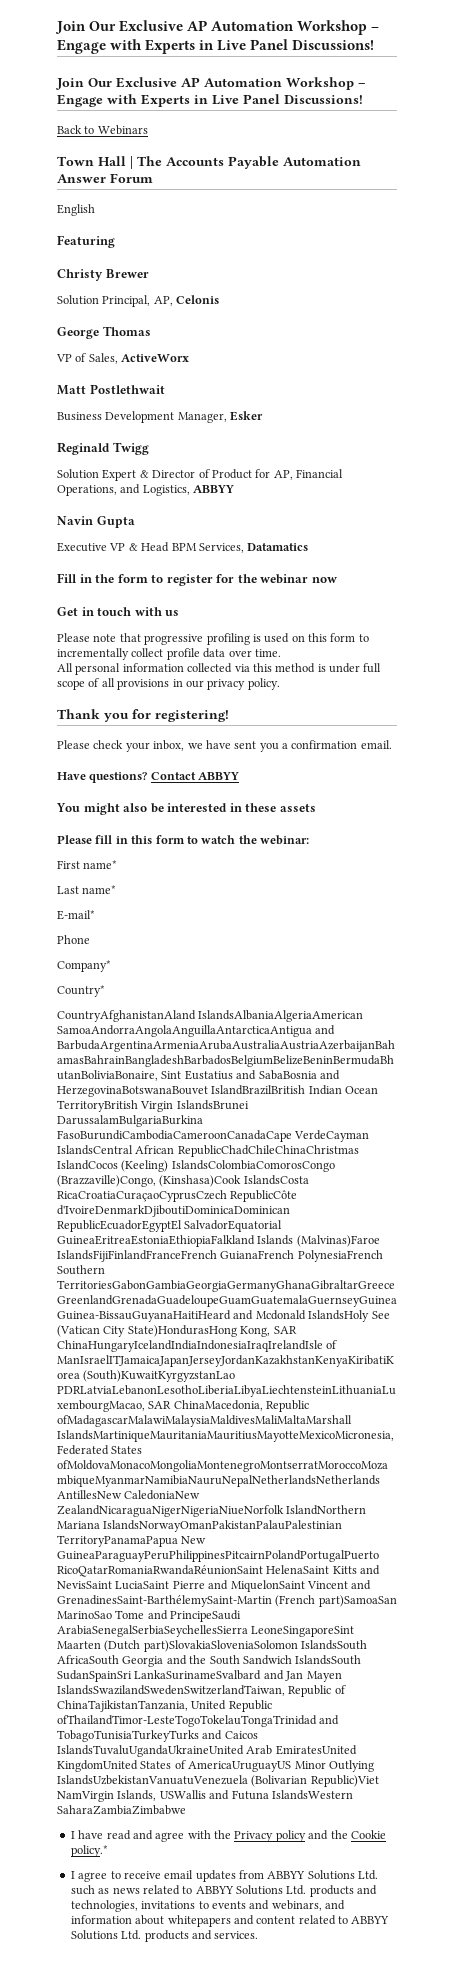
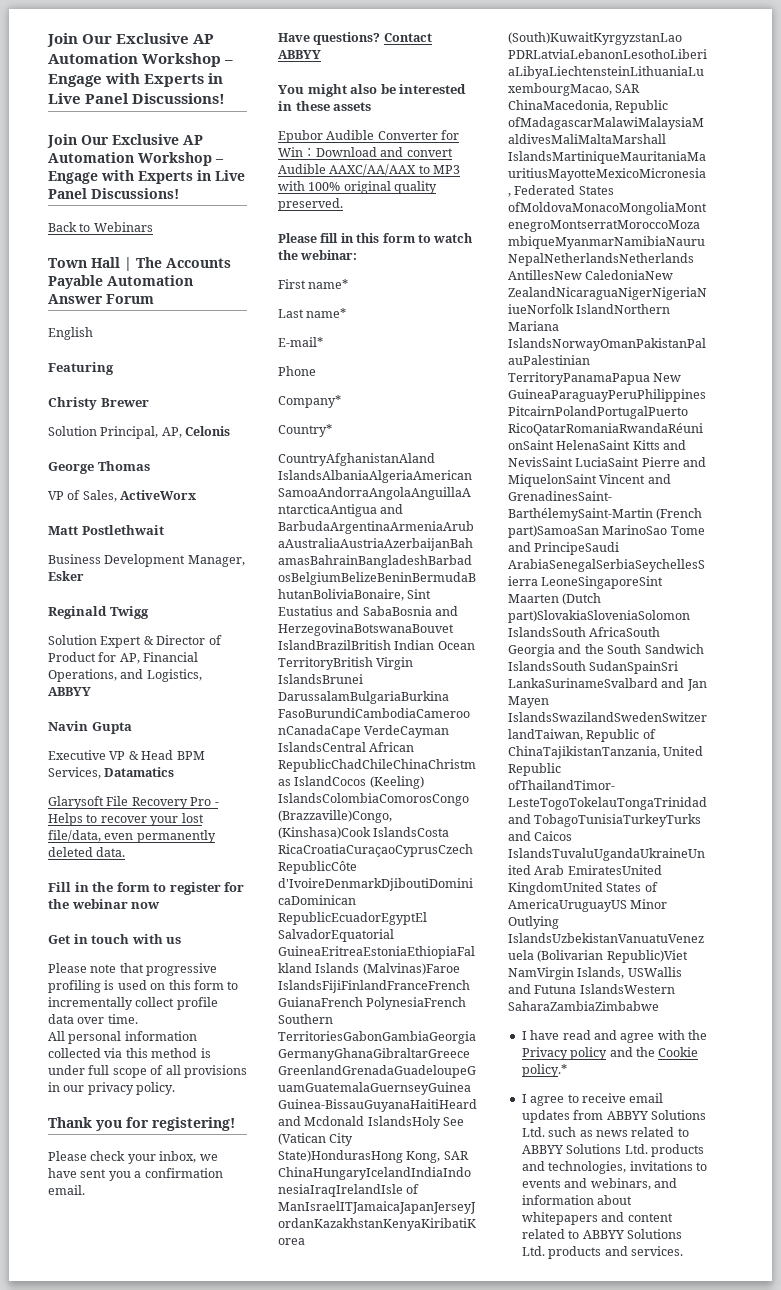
(309, 547) none -> [48,796,219,809] [48,813,204,826] [48,830,216,843] [48,847,126,857] // Glarysoft File Recovery Pro - Helps to recover your lost file/data, even permanently deleted data.
(316, 807) none -> [278,130,460,143] [278,147,453,157] [278,164,461,176] [278,181,438,194] [278,198,343,211] // Epubor Audible Converter for Win：Download and convert Audible AAXC/AA/AAX to MP3 with 100% original quality preserved.

